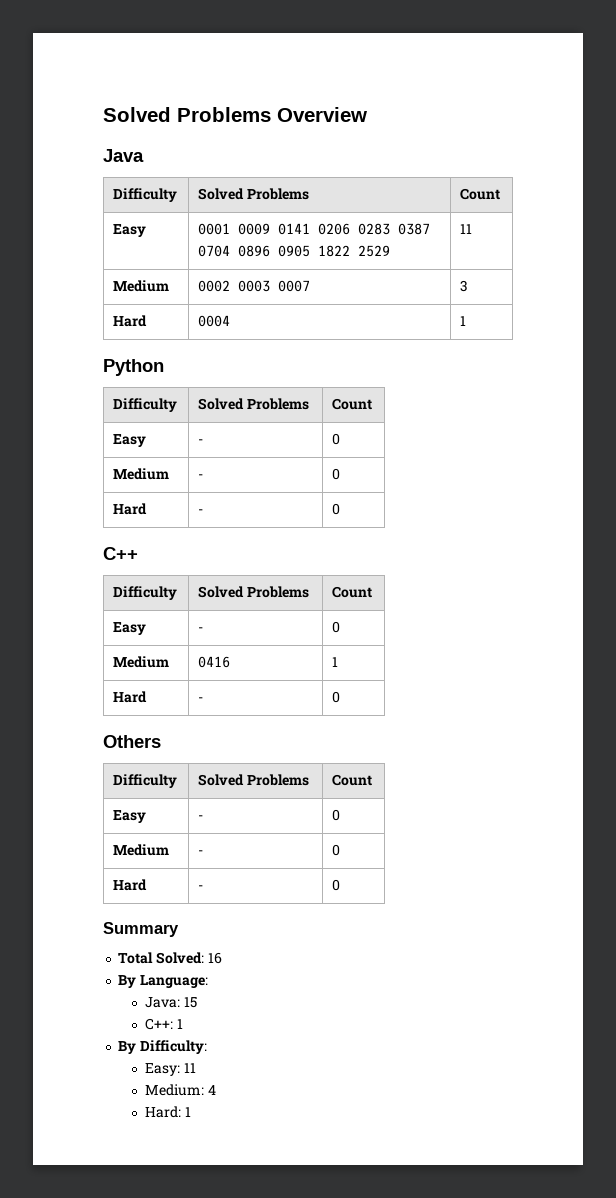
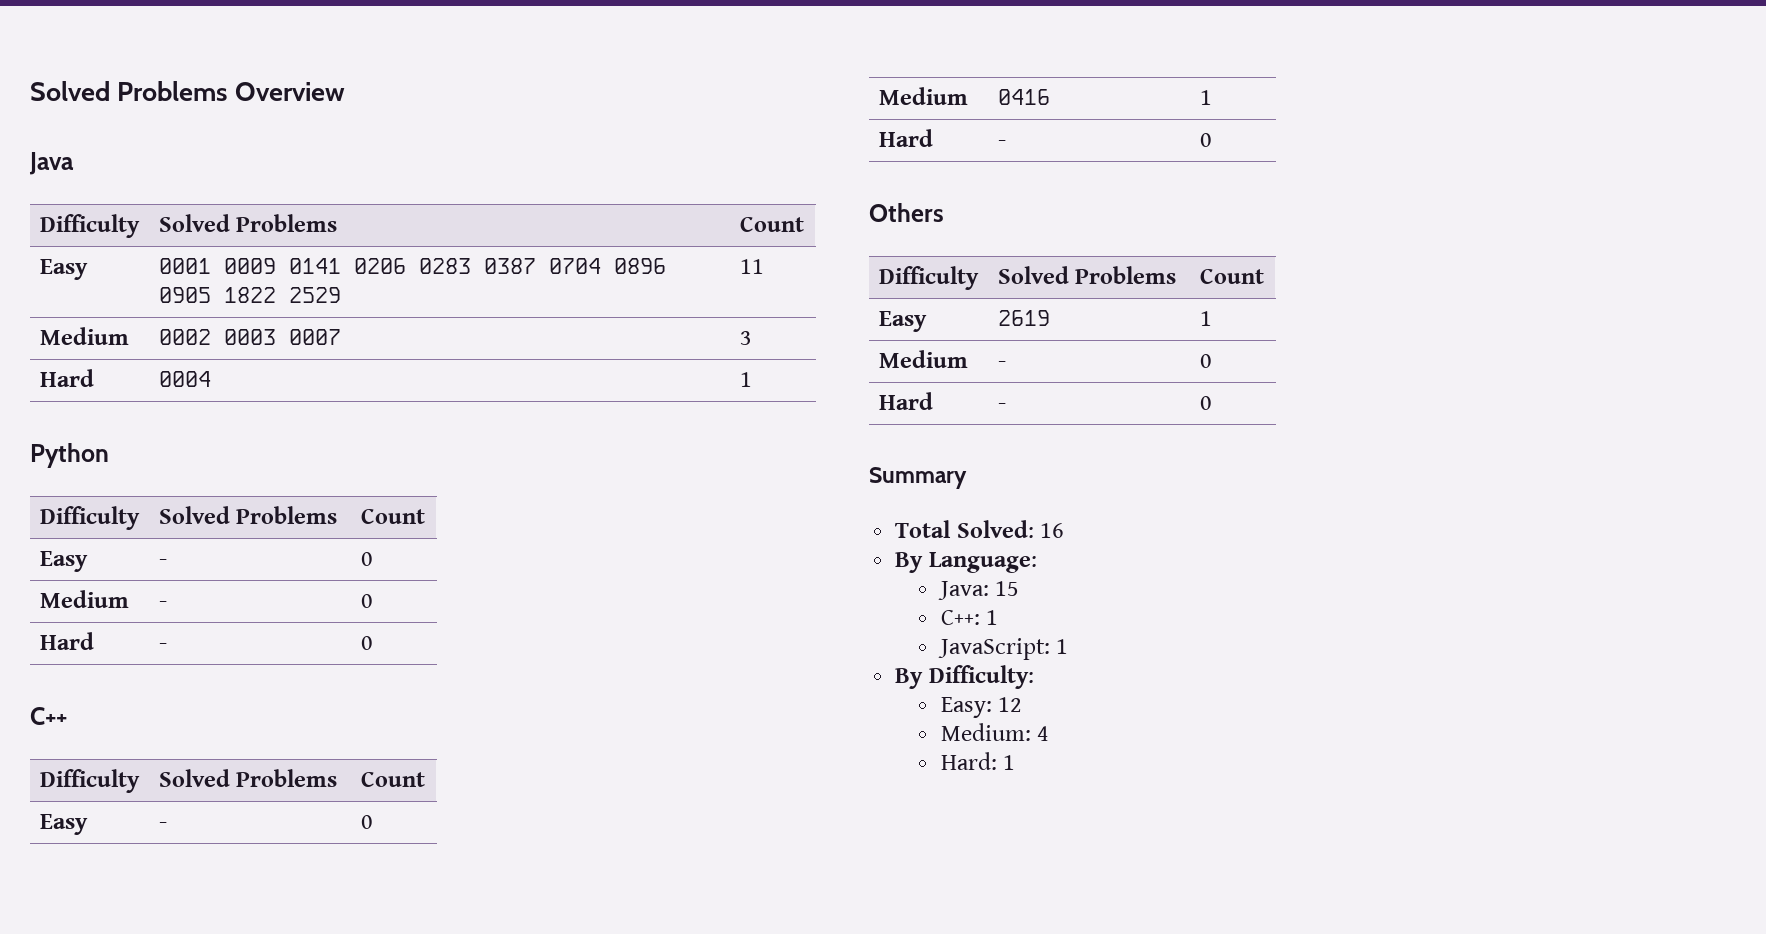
[198,815,204,820] [332,809,341,821] - | 0 -> [997,310,1050,326] [1199,311,1212,326] 2619 | 1
(183, 1024) none -> [937,638,1069,660] // JavaScript: 1
[183,1063,196,1073] 11 -> [998,697,1023,712] 12

